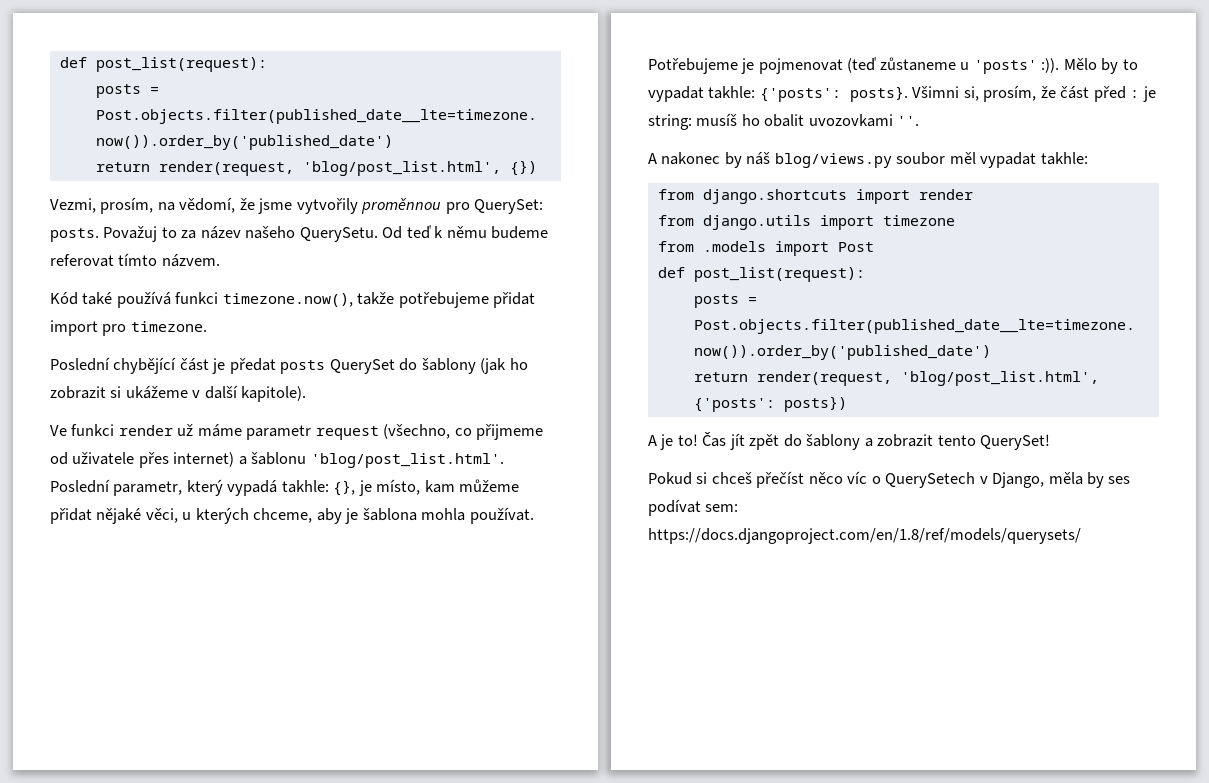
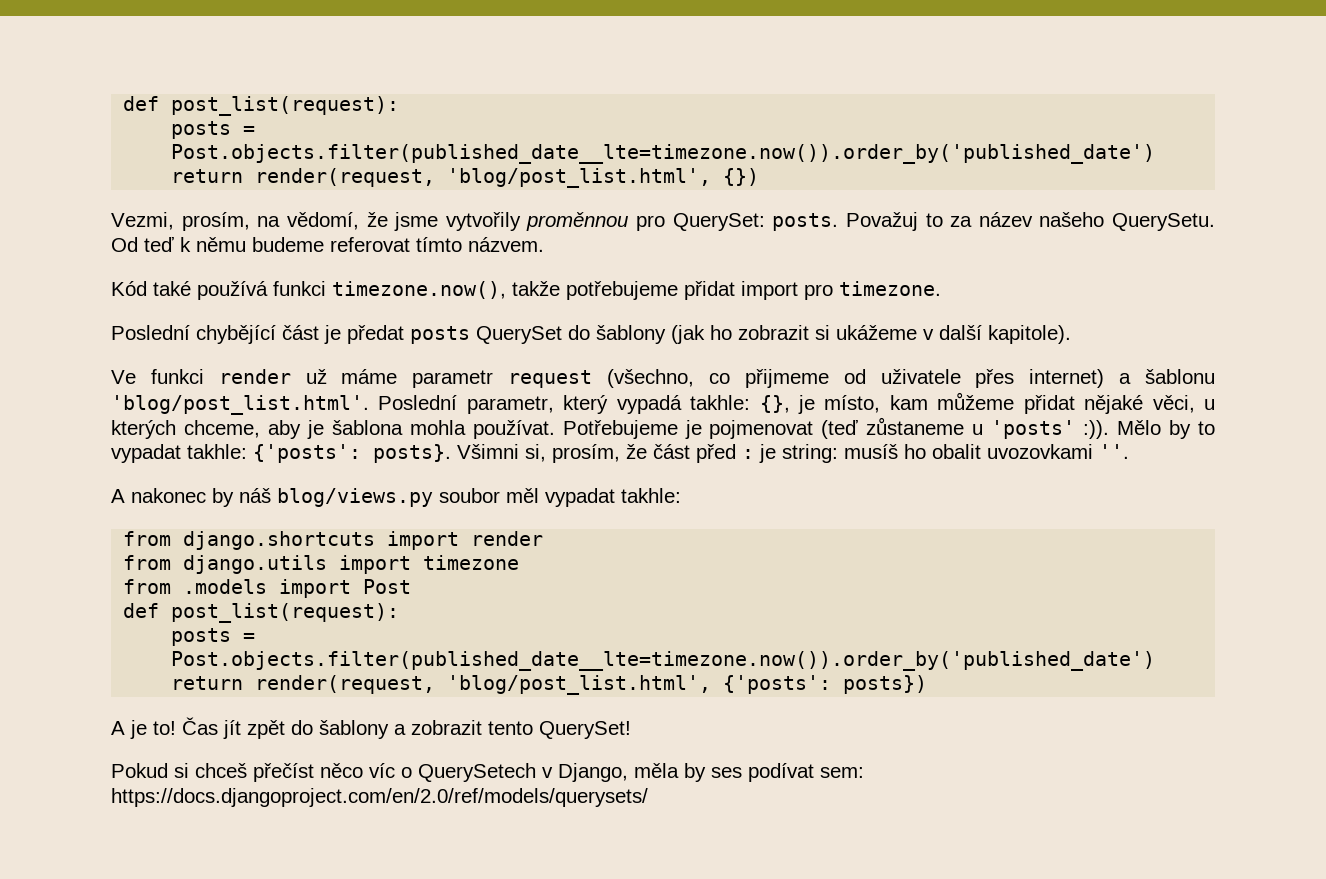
[648,528,1081,544] https://docs.djangoproject.com/en/1.8/ref/models/querysets/ -> [111,788,648,807] https://docs.djangoproject.com/en/2.0/ref/models/querysets/

